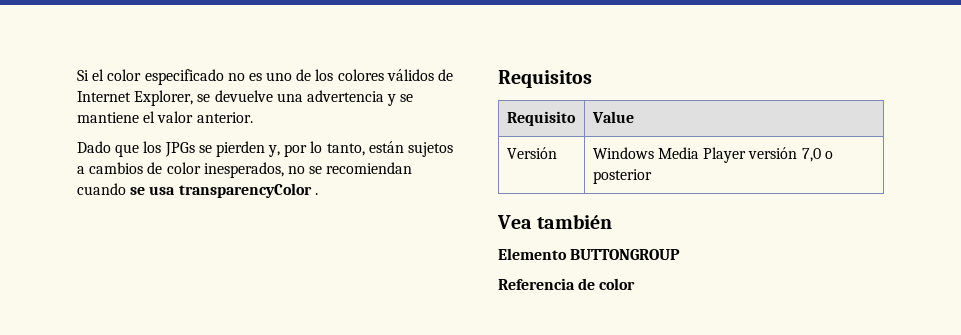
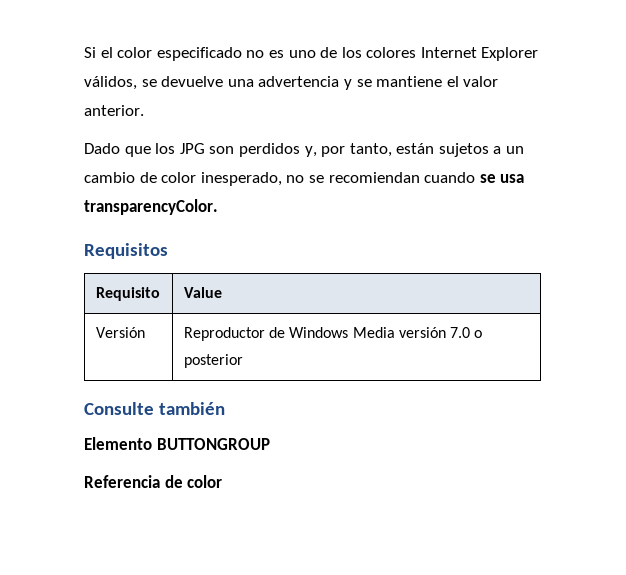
[386,69,454,81] [77,90,194,106] válidos de Internet Explorer, -> [420,47,539,61] [84,76,137,90] Internet Explorer válidos,
[164,141,265,157] JPGs se pierden -> [179,143,300,157] JPG son perdidos
[310,141,323,153] lo -> (346, 151) none
[89,162,284,178] cambios de color inesperados, -> [506,146,525,154] [84,172,282,186] un cambio de color inesperado,
[178,183,318,198] transparencyColor . -> [84,199,218,215] transparencyColor.
[592,147,821,163] Windows Media Player versión 7,0 -> [183,327,470,341] Reproductor de Windows Media versión 7.0
[497,215,532,229] Vea -> [84,402,154,415] Consulte

